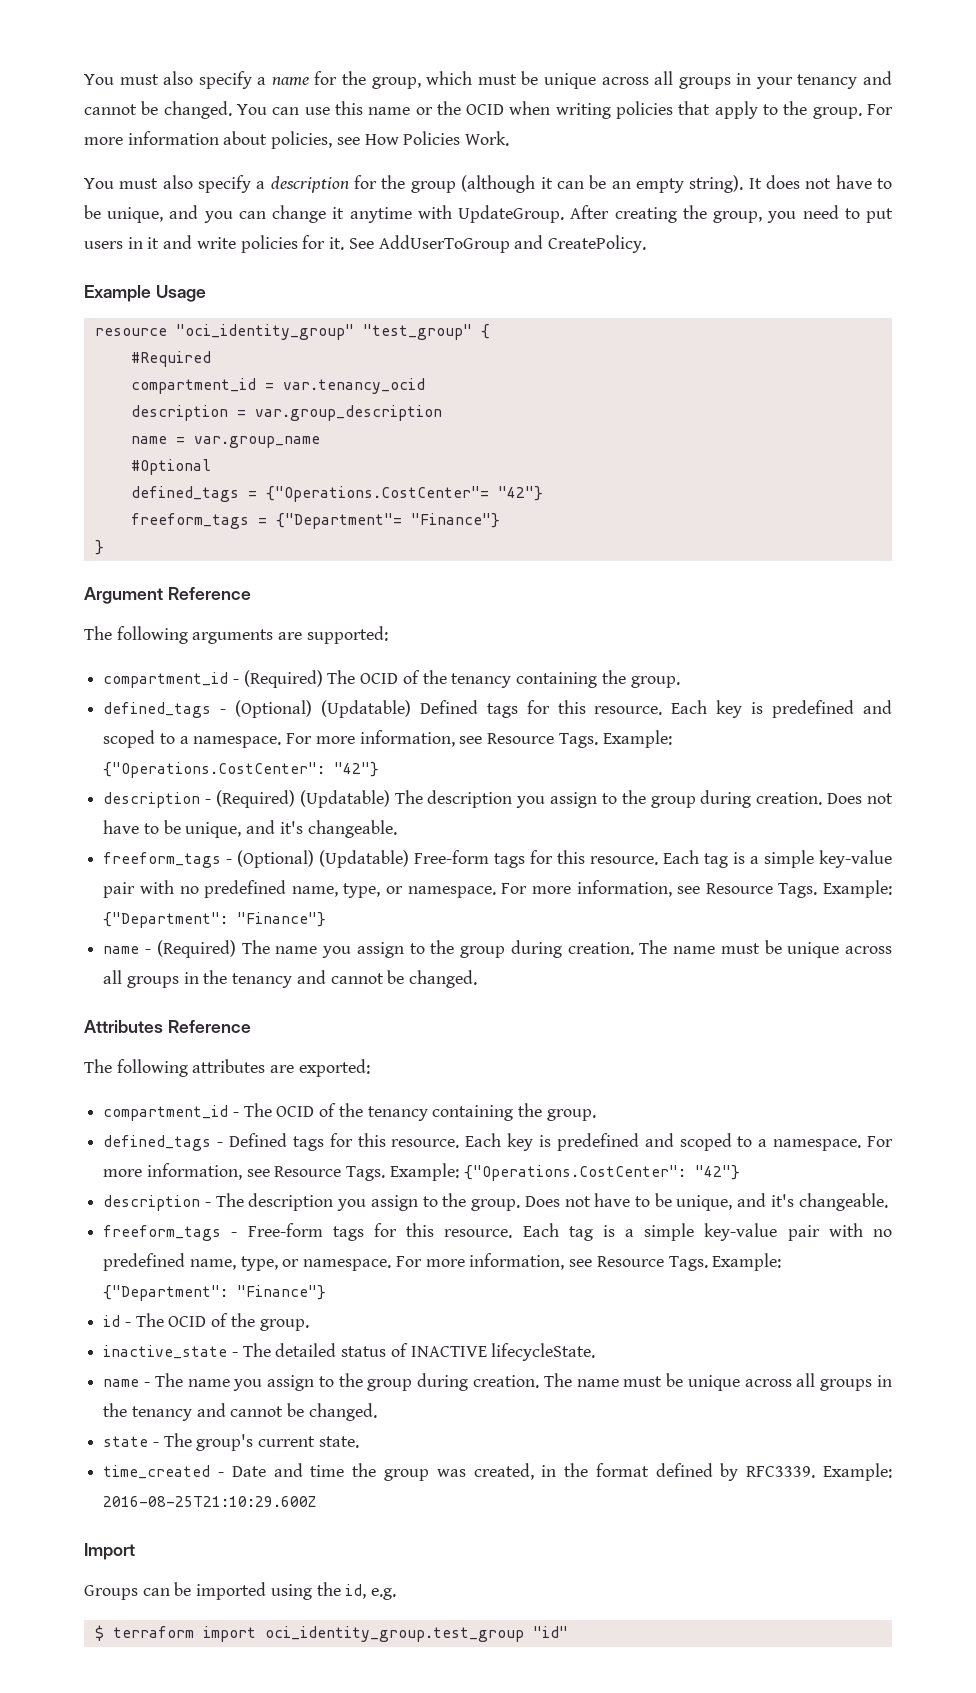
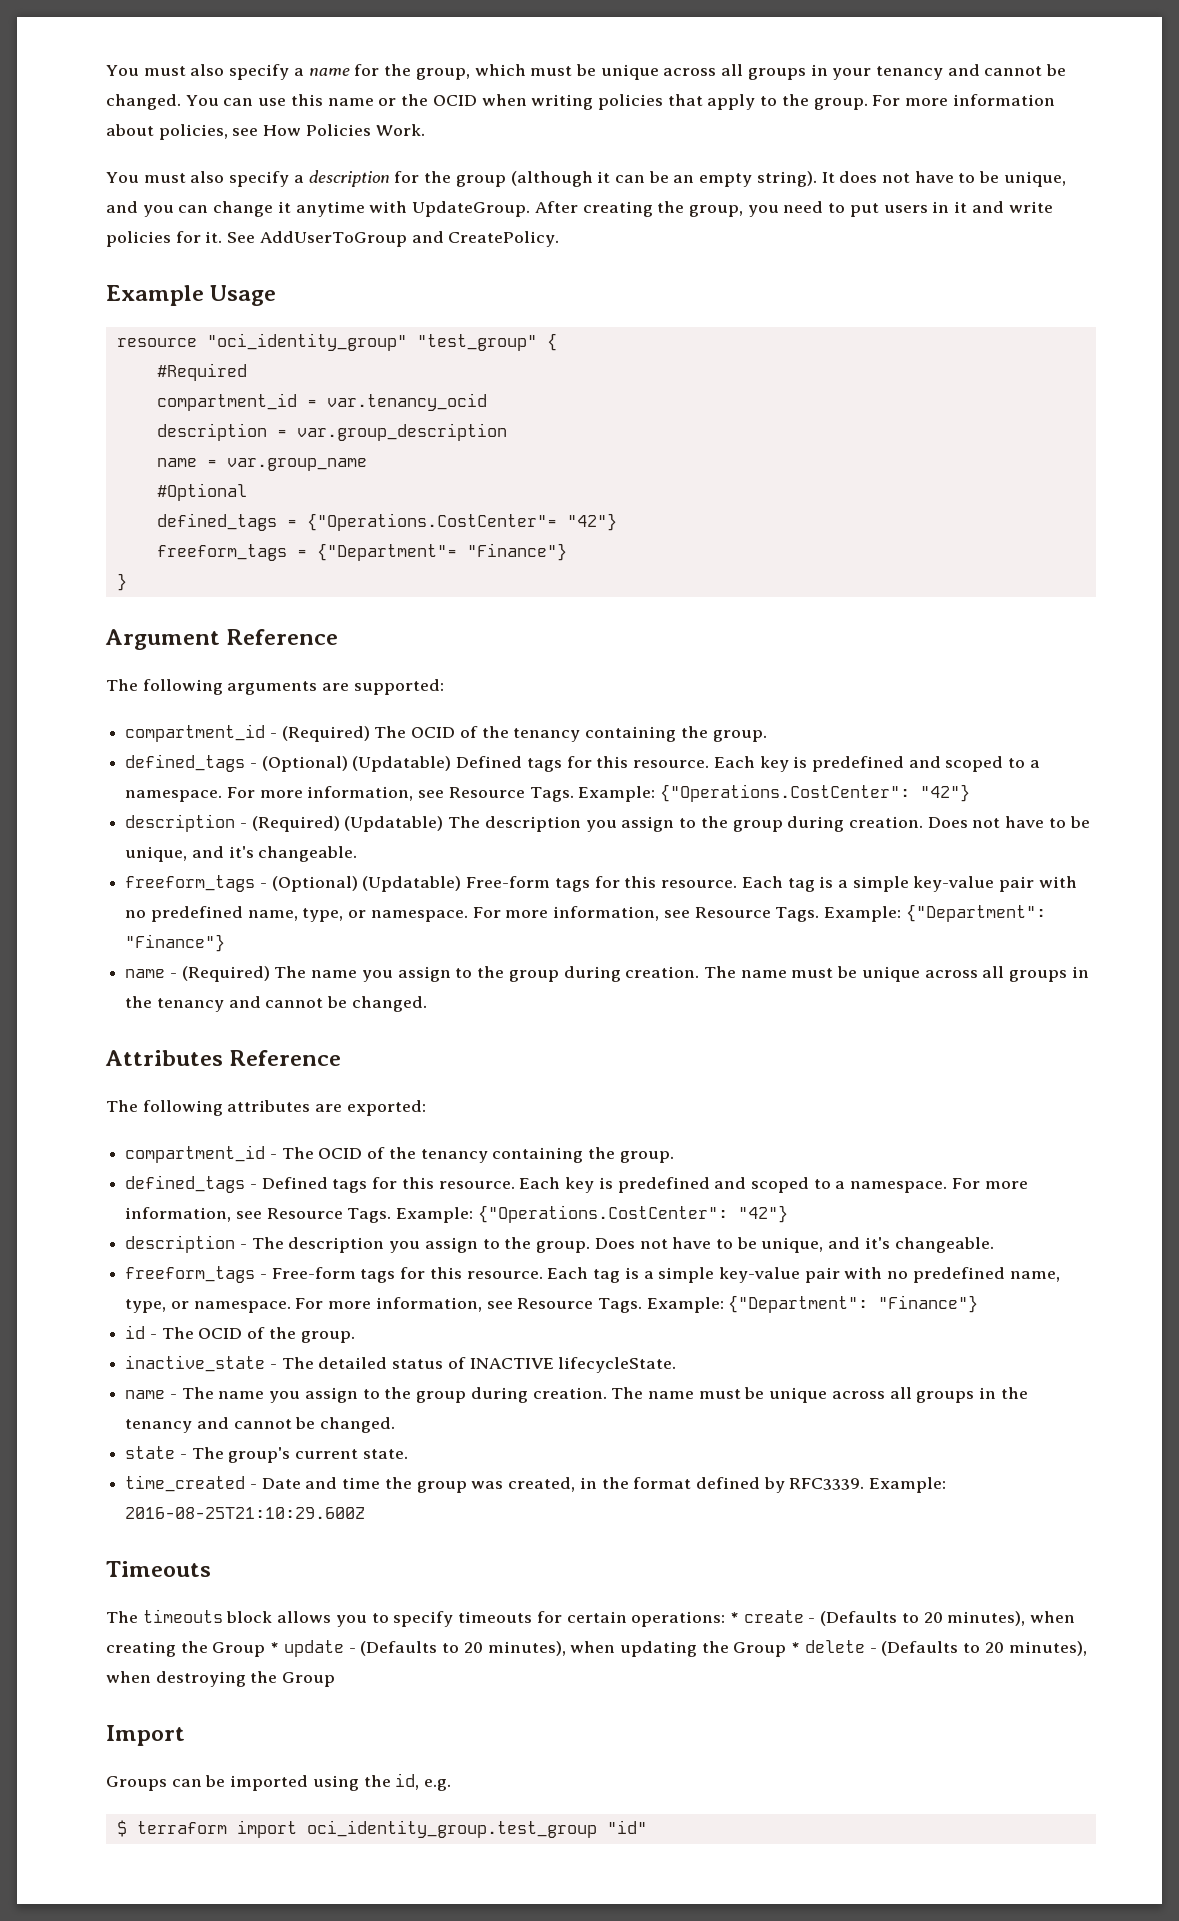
(317, 1501) none -> [106,1561,211,1577] [106,1609,1076,1627] [106,1640,1087,1657] [106,1671,336,1687] // Timeouts // The timeouts block allows you to specify timeouts for certain operations: * create - (Defaults to 20 minutes), when creating the Group * update - (Defaults to 20 minutes), when updating the Group * delete - (Defaults to 20 minutes), when destroying the Group

